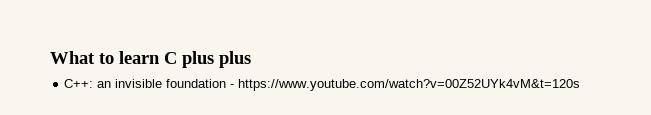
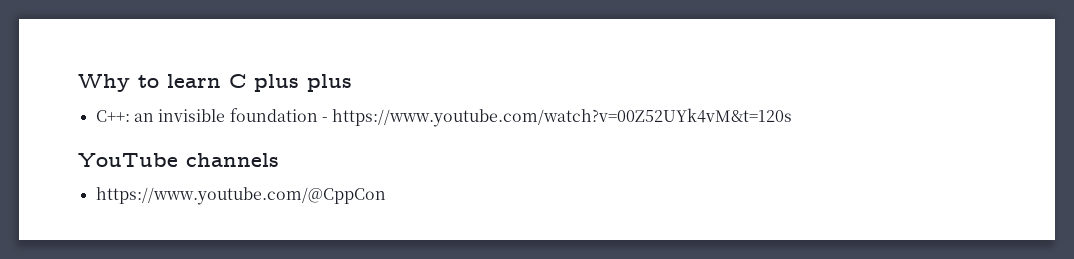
[50,51,95,64] What -> [78,74,130,92] Why
(581, 85) none -> [78,153,279,167] [95,187,386,205] // YouTube channels // https://www.youtube.com/@CppCon

